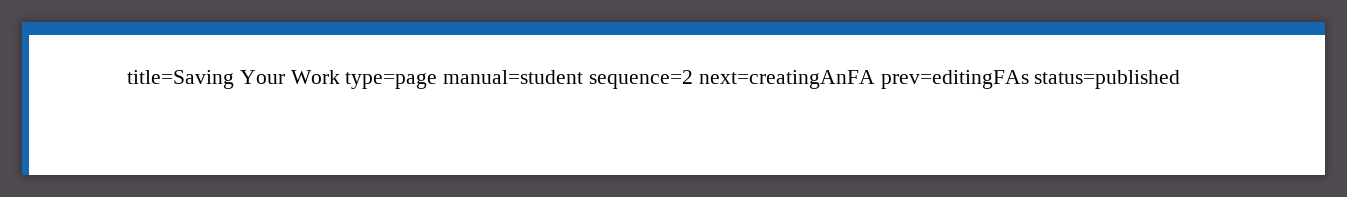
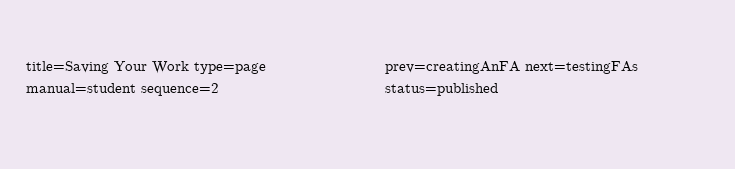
[698,70,1029,89] next=creatingAnFA prev=editingFAs -> [385,61,638,74] prev=creatingAnFA next=testingFAs

